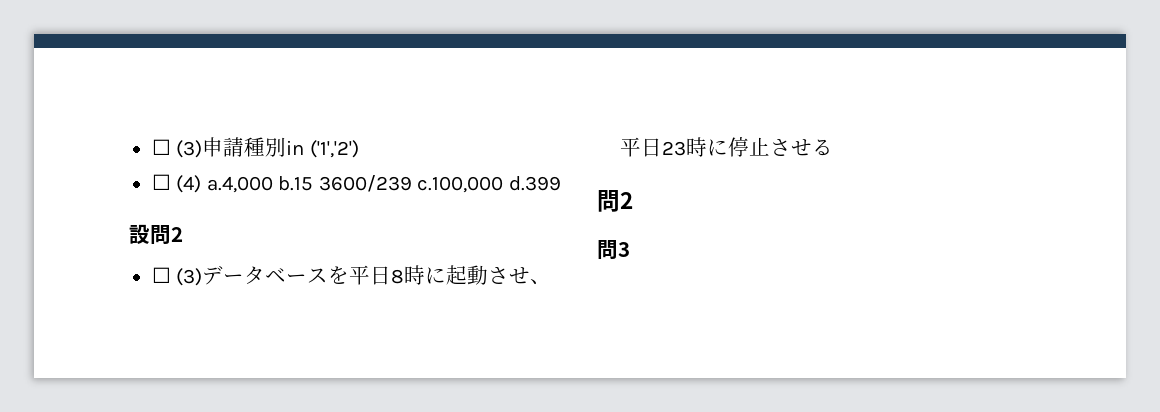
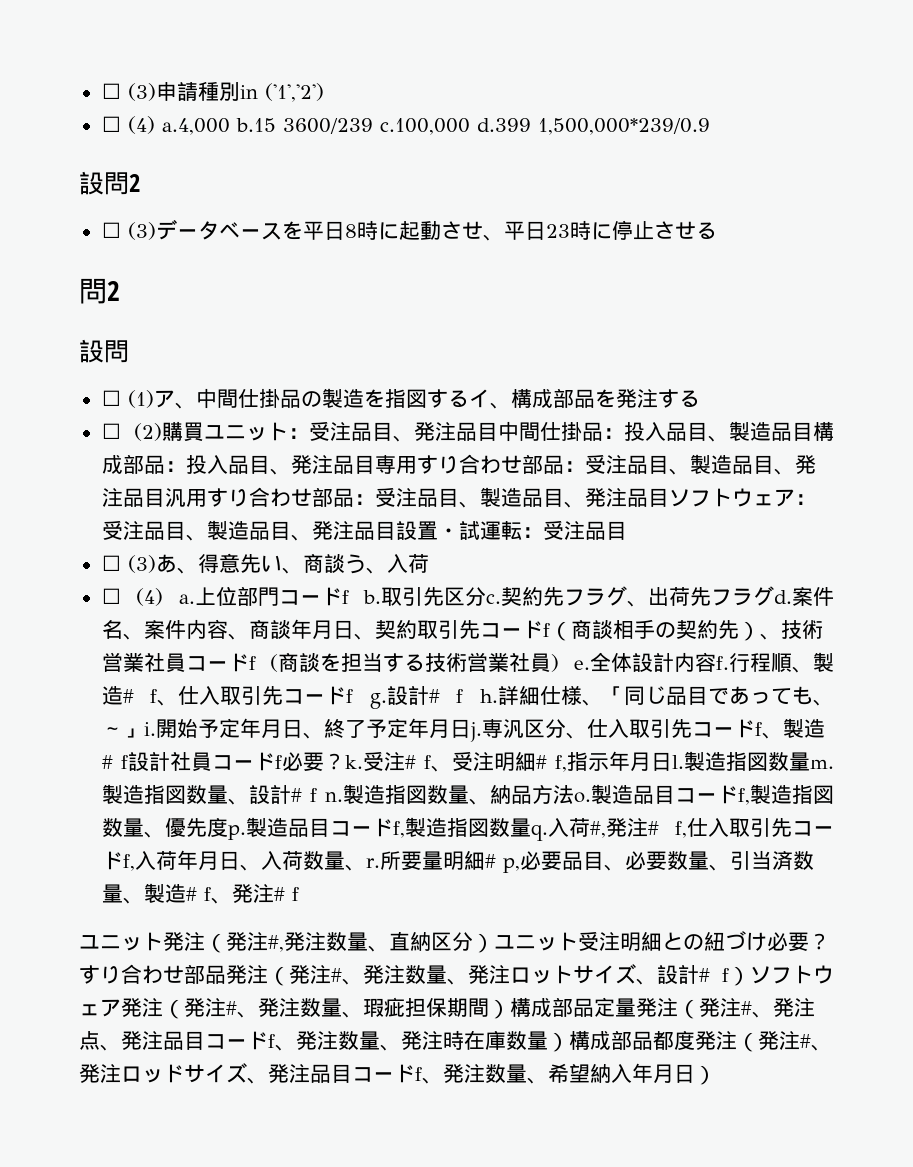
(561, 183) none -> [537,118,710,135] 1,500,000*239/0.9
[597,240,630,259] 問3 -> [79,339,129,363] [101,388,700,409] [101,421,834,442] [101,454,816,475] [101,487,816,508] [101,520,627,541] [101,553,429,574] [101,586,834,607] [101,619,823,641] [101,652,834,673] [101,685,834,709] [101,718,825,742] [101,751,835,772] [101,784,834,805] [101,817,834,841] [101,850,814,873] [101,883,299,904] [79,931,830,953] [79,964,834,986] [79,997,815,1019] [79,1030,832,1052] [79,1063,716,1085] 設問 // ☐ (1)ア、中間仕掛品の製造を指図するイ、構成部品を発注する // ☐ (2)購買ユニット：受注品目、発注品目中間仕掛品：投入品目、製造品目構成部品：投入品目、発注品目専用すり合わせ部品：受注品目、製造品目、発注品目汎用すり合わせ部品：受注品目、製造品目、発注品目ソフトウェア：受注品目、製造品目、発注品目設置・試運転：受注品目 // ☐ (3)あ、得意先い、商談う、入荷 // ☐ (4) a.上位部門コードf b.取引先区分c.契約先フラグ、出荷先フラグd.案件名、案件内容、商談年月日、契約取引先コードf（商談相手の契約先）、技術営業社員コードf (商談を担当する技術営業社員) e.全体設計内容f.行程順、製造# f、仕入取引先コードf g.設計# f h.詳細仕様、「同じ品目であっても、～」i.開始予定年月日、終了予定年月日j.専汎区分、仕入取引先コードf、製造# f設計社員コードf必要？k.受注# f、受注明細# f,指示年月日l.製造指図数量m.製造指図数量、設計# f n.製造指図数量、納品方法o.製造品目コードf,製造指図数量、優先度p.製造品目コードf,製造指図数量q.入荷#,発注# f,仕入取引先コードf,入荷年月日、入荷数量、r.所要量明細# p,必要品目、必要数量、引当済数量、製造# f、発注# f // ユニット発注（発注#,発注数量、直納区分）ユニット受注明細との紐づけ必要？すり合わせ部品発注（発注#、発注数量、発注ロットサイズ、設計# f）ソフトウェア発注（発注#、発注数量、瑕疵担保期間）構成部品定量発注（発注#、発注点、発注品目コードf、発注数量、発注時在庫数量）構成部品都度発注（発注#、発注ロッドサイズ、発注品目コードf、発注数量、希望納入年月日）

